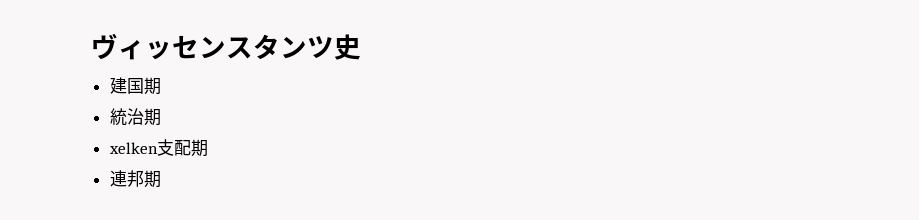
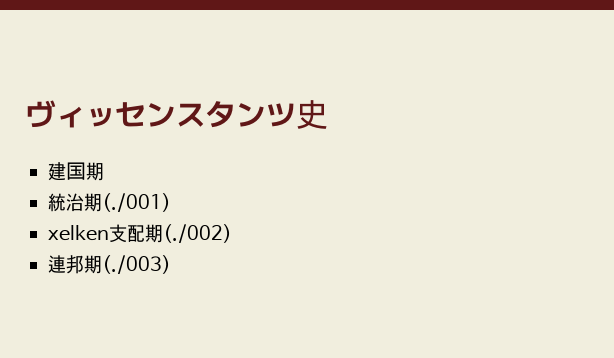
(161, 117) none -> [102,193,171,212] (./001)
(208, 148) none -> [163,224,232,243] (./002)
(161, 179) none -> [102,255,171,274] (./003)

